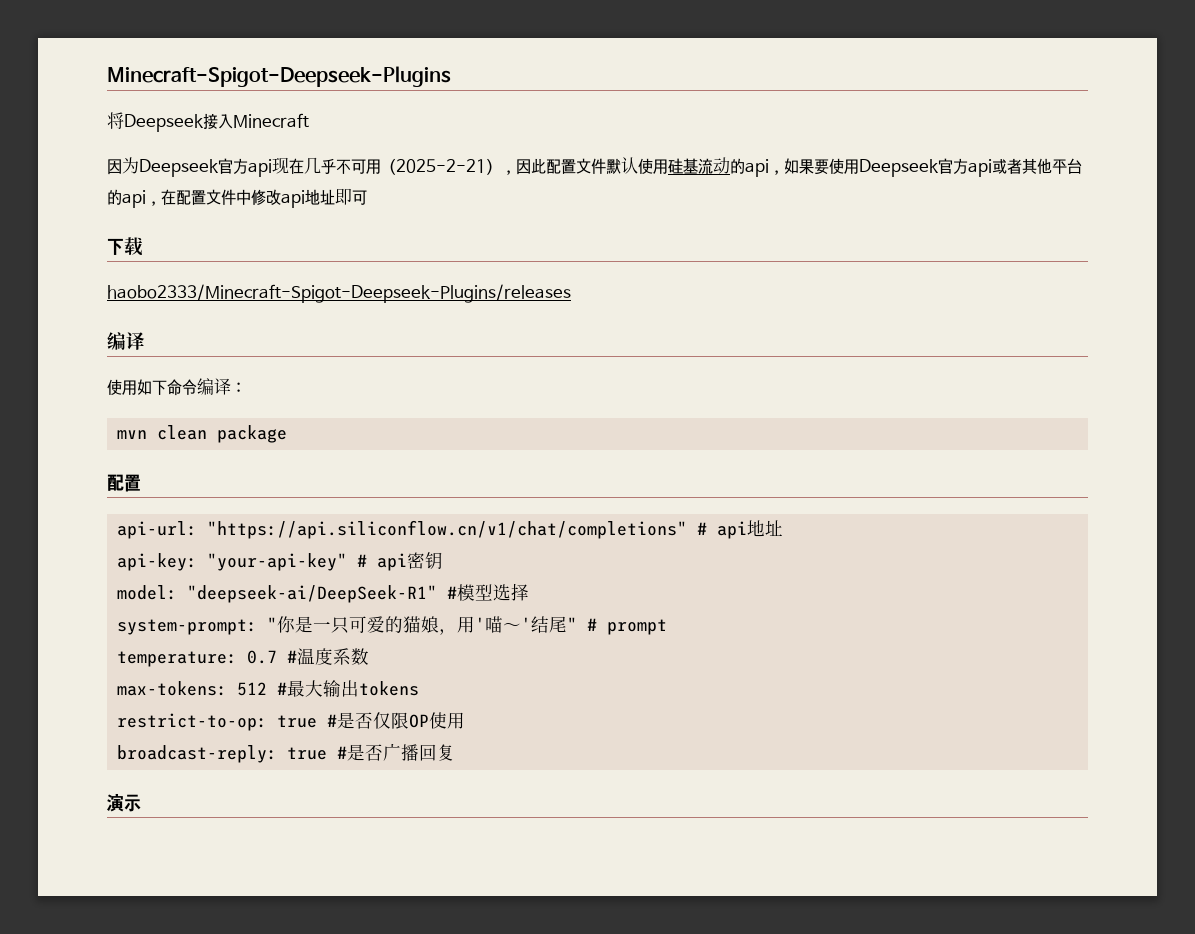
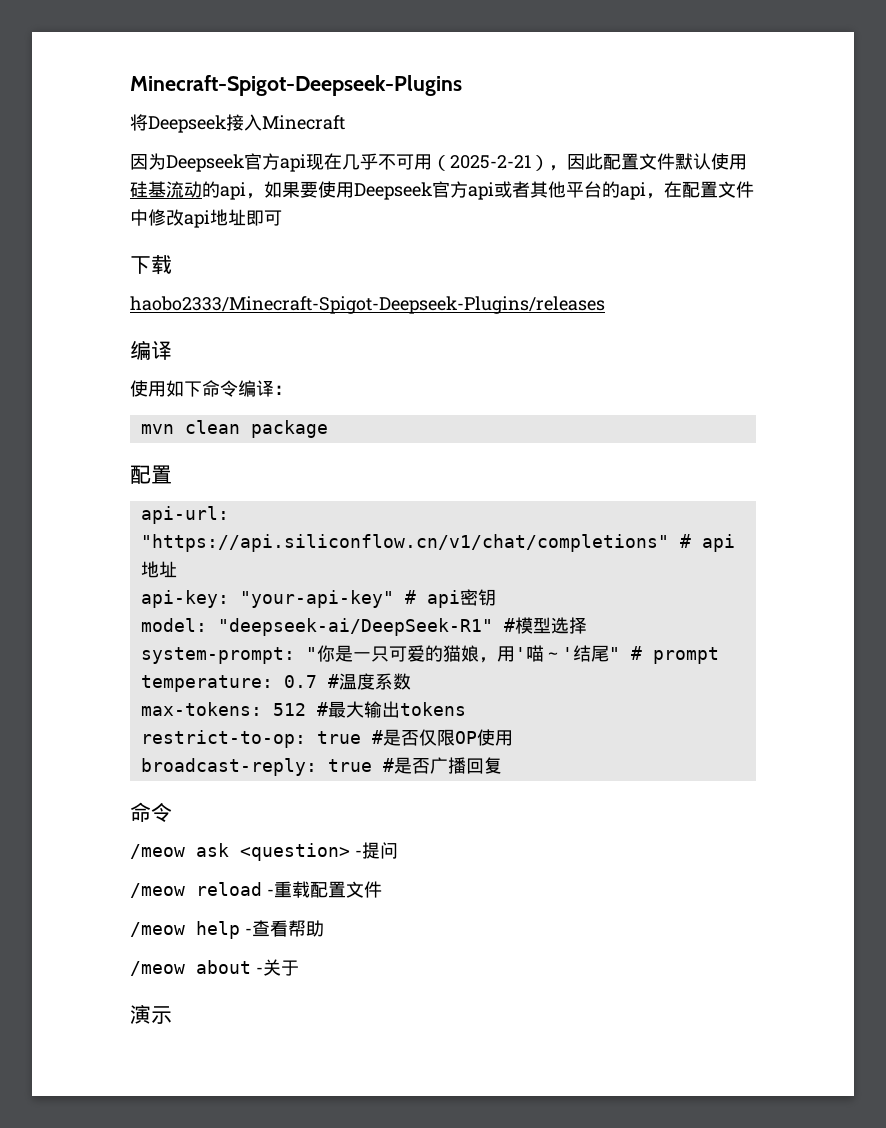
(456, 752) none -> [130,802,172,823] [130,842,398,861] [130,881,382,898] [130,920,324,939] [130,959,299,976] // 命令 // /meow ask <question> -提问 // /meow reload -重载配置文件 // /meow help -查看帮助 // /meow about -关于

